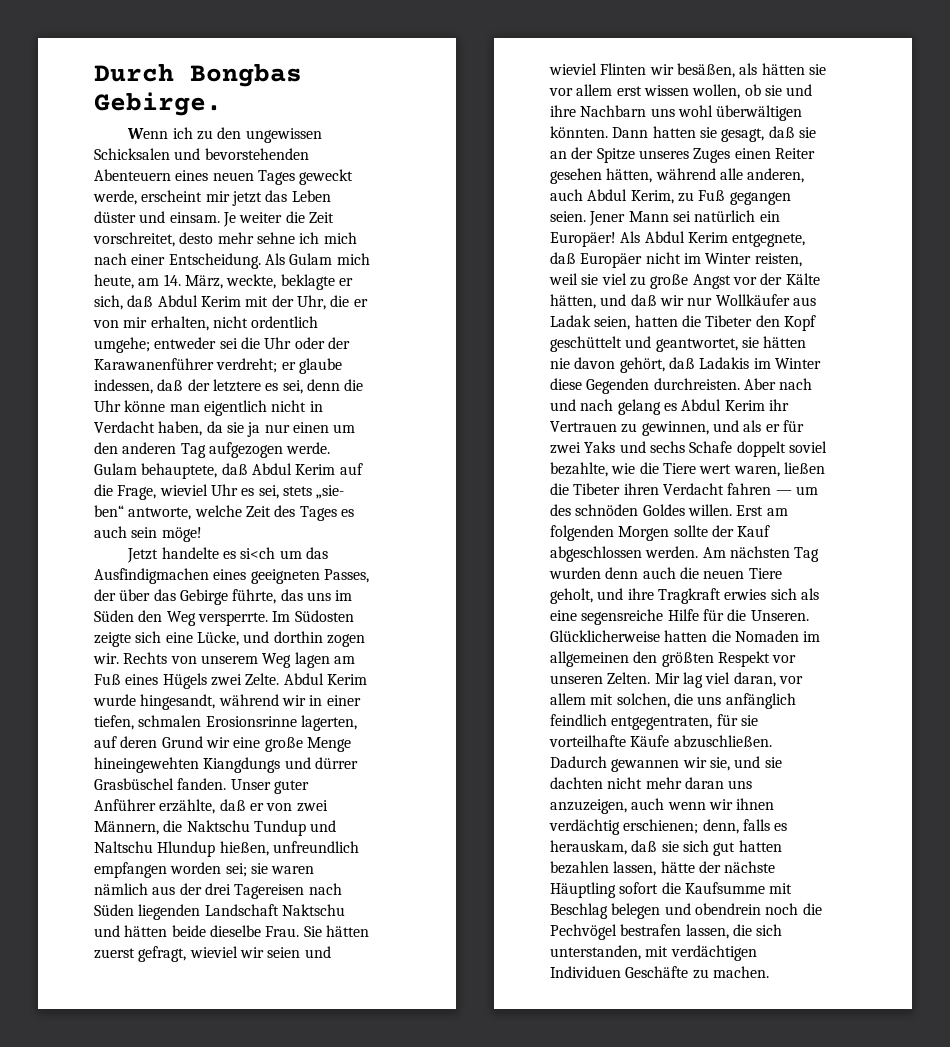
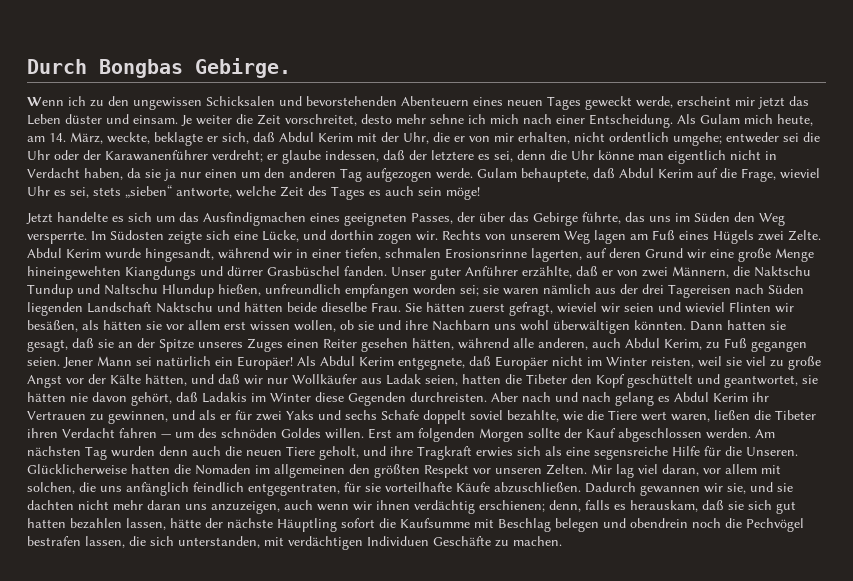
[316,485,345,499] [94,505,124,517] „sie- ben“ -> [125,185,172,198] „sieben“
[240,547,276,559] si<ch -> [128,212,152,222] sich

